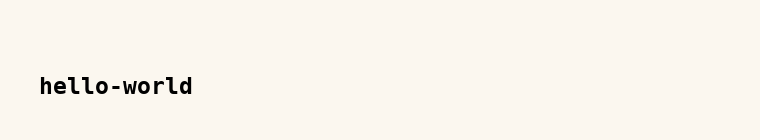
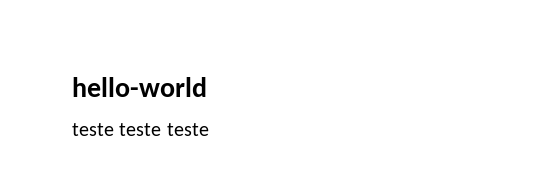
(193, 85) none -> [72,123,209,136] // teste teste teste

